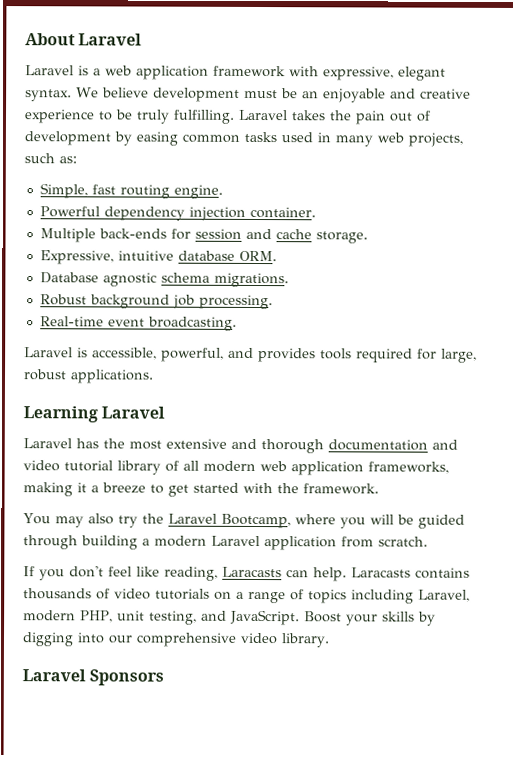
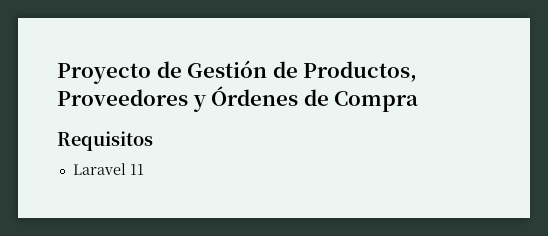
[25,33,143,46] [25,65,446,81] [25,87,471,103] [24,109,431,125] [24,131,463,147] [24,153,77,164] [39,183,223,199] [39,206,316,221] [39,228,368,244] [39,250,277,265] [39,272,289,288] [39,294,273,310] [39,316,237,331] [24,347,477,363] [23,369,154,384] [23,406,166,423] [23,438,458,454] [23,460,449,476] [23,482,379,497] [23,513,465,529] [23,535,428,551] [23,565,470,582] [23,588,470,604] [23,609,436,626] [22,632,330,648] [22,669,165,686] About Laravel // Laravel is a web application framework with expressive, elegant syntax. We believe development must be an enjoyable and creative experience to be truly fulfilling. Laravel takes the pain out of development by easing common tasks used in many web projects, such as: // Simple, fast routing engine. // Powerful dependency injection container. // Multiple back-ends for session and cache storage. // Expressive, intuitive database ORM. // Database agnostic schema migrations. // Robust background job processing. // Real-time event broadcasting. // Laravel is accessible, powerful, and provides tools required for large, robust applications. // Learning Laravel // Laravel has the most extensive and thorough documentation and video tutorial library of all modern web application frameworks, making it a breeze to get started with the framework. // You may also try the Laravel Bootcamp, where you will be guided through building a modern Laravel application from scratch. // If you don't feel like reading, Laracasts can help. Laracasts contains thousands of video tutorials on a range of topics including Laravel, modern PHP, unit testing, and JavaScript. Boost your skills by digging into our comprehensive video library. // Laravel Sponsors -> [57,60,418,84] [57,86,419,112] [57,131,153,151] [72,163,144,175] Proyecto de Gestión de Productos, Proveedores y Órdenes de Compra // Requisitos // Laravel 11

